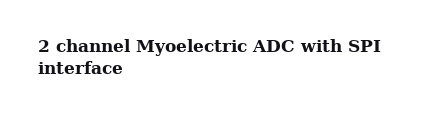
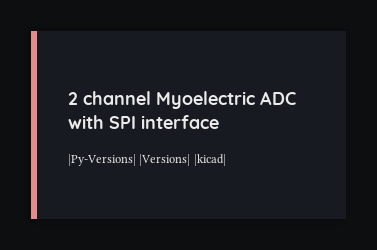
(123, 67) none -> [68,154,226,166] // |Py-Versions| |Versions| |kicad|

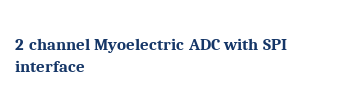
[68,154,226,166] // |Py-Versions| |Versions| |kicad| -> (85, 66) none

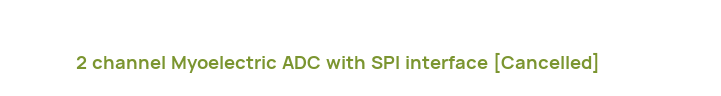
(85, 66) none -> [492,52,600,73] [Cancelled]

